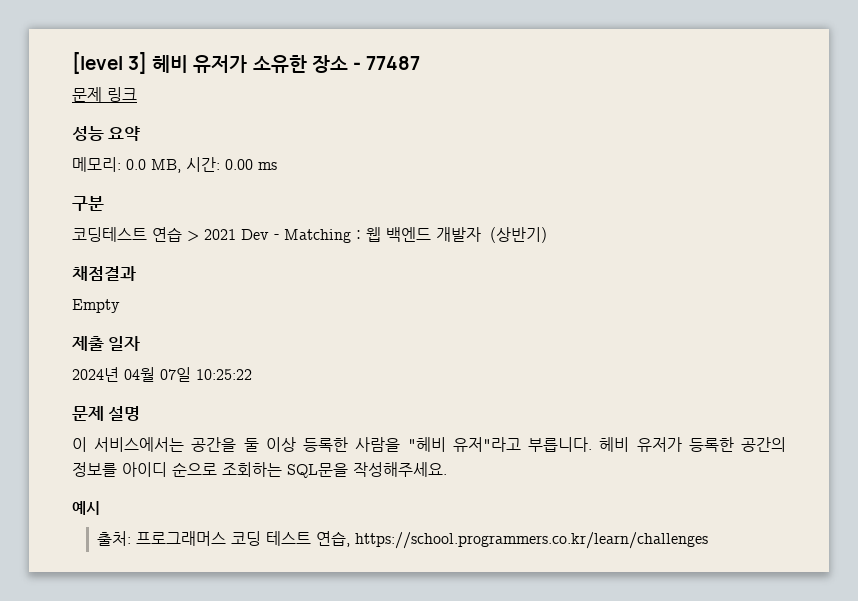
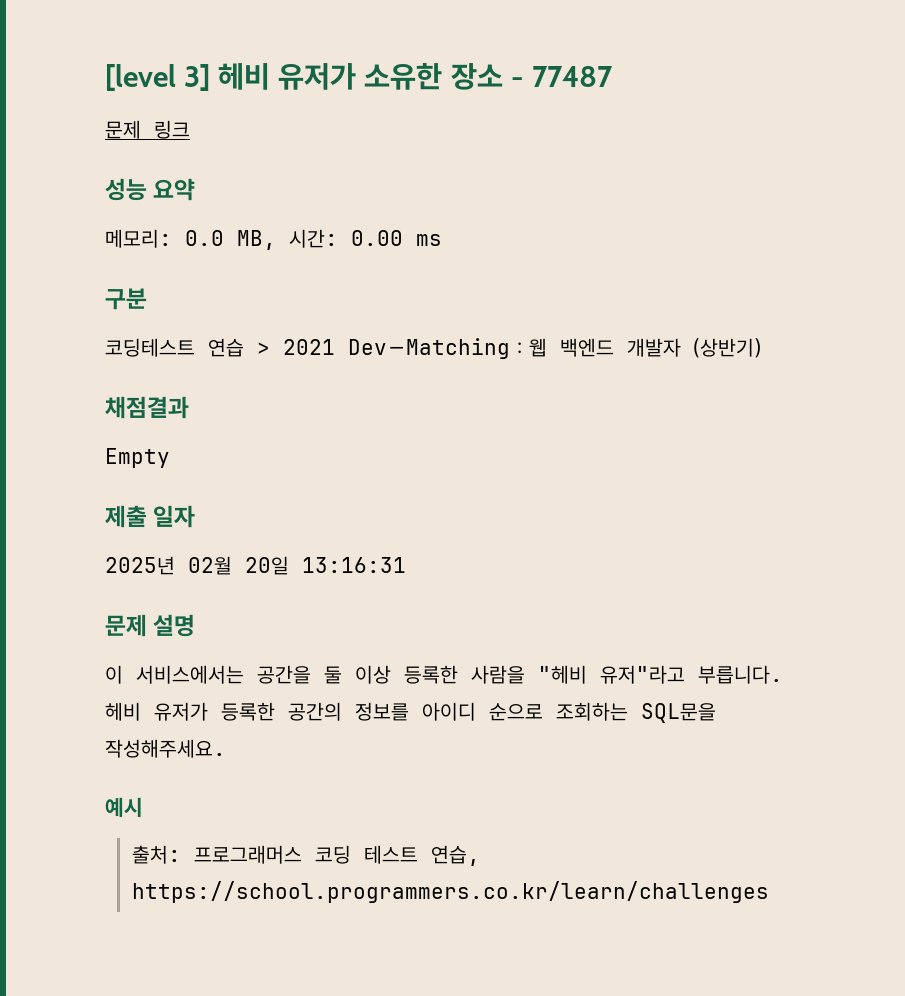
[72,367,252,382] 2024년 04월 07일 10:25:22 -> [105,556,406,575] 2025년 02월 20일 13:16:31

